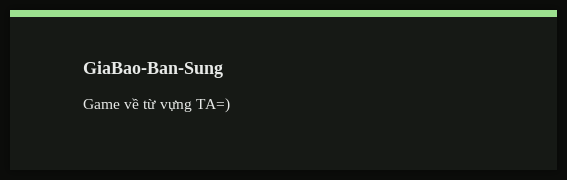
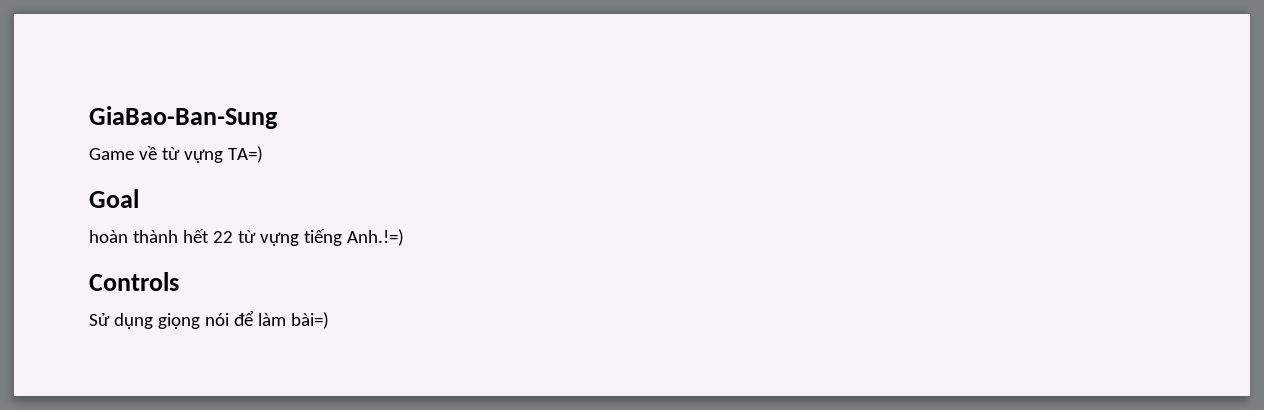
(230, 105) none -> [89,189,139,208] [89,229,404,246] [89,272,179,291] [89,310,329,329] // Goal // hoàn thành hết 22 từ vựng tiếng Anh.!=) // Controls // Sử dụng giọng nói để làm bài=)

